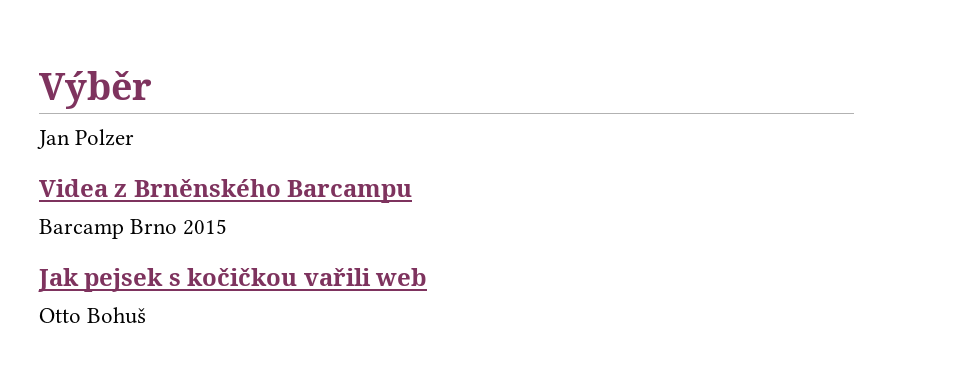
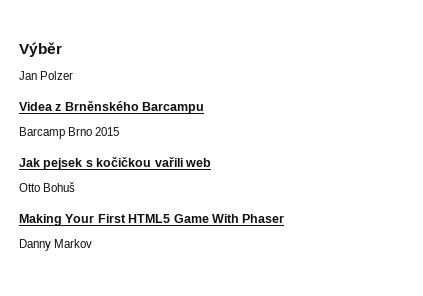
(147, 315) none -> [19,214,285,226] [19,239,93,251] // Making Your First HTML5 Game With Phaser // Danny Markov

